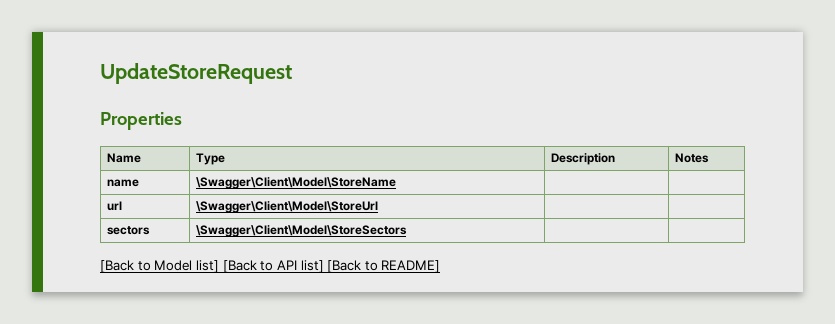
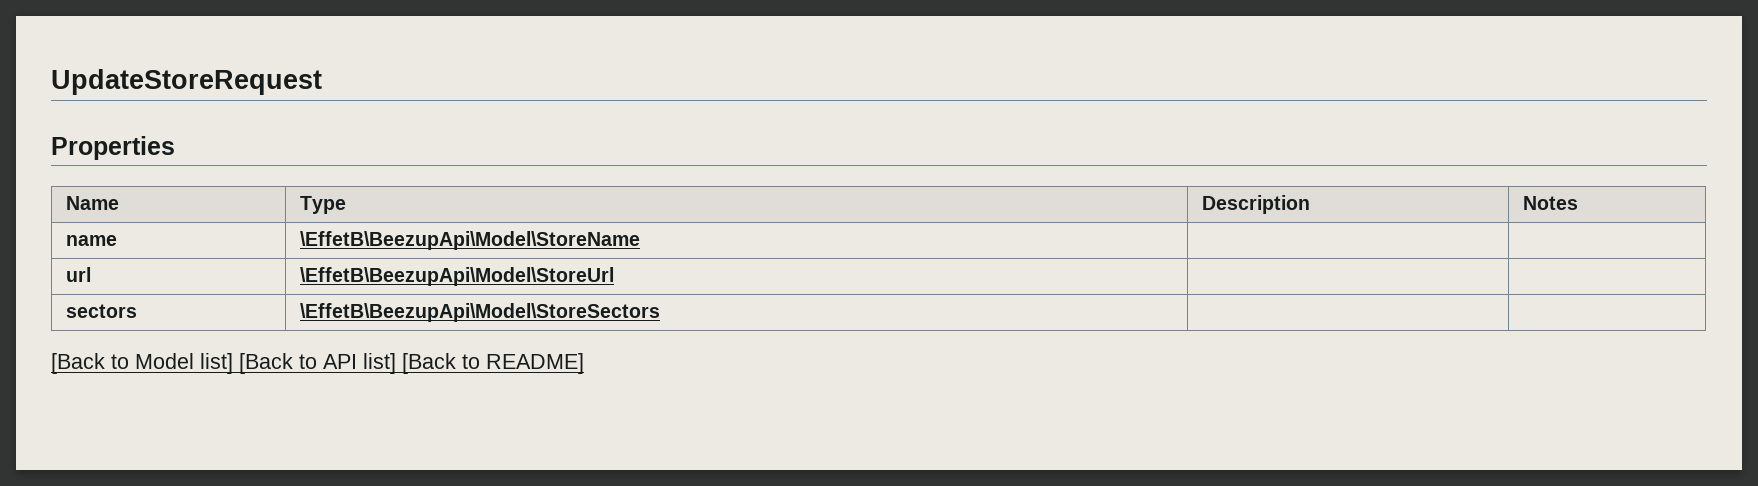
[196,177,397,189] \Swagger\Client\Model\StoreName -> [299,231,640,250] \EffetB\BeezupApi\Model\StoreName
[196,201,379,213] \Swagger\Client\Model\StoreUrl -> [299,267,614,286] \EffetB\BeezupApi\Model\StoreUrl
[196,225,408,237] \Swagger\Client\Model\StoreSectors -> [299,303,660,322] \EffetB\BeezupApi\Model\StoreSectors

